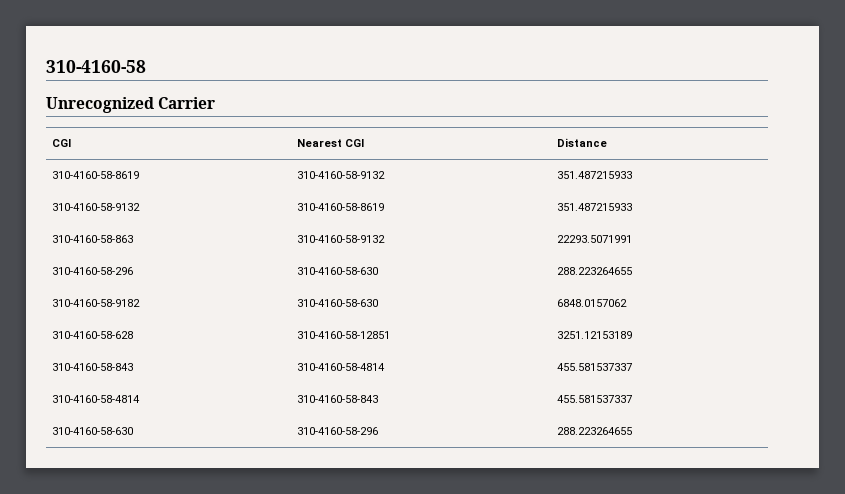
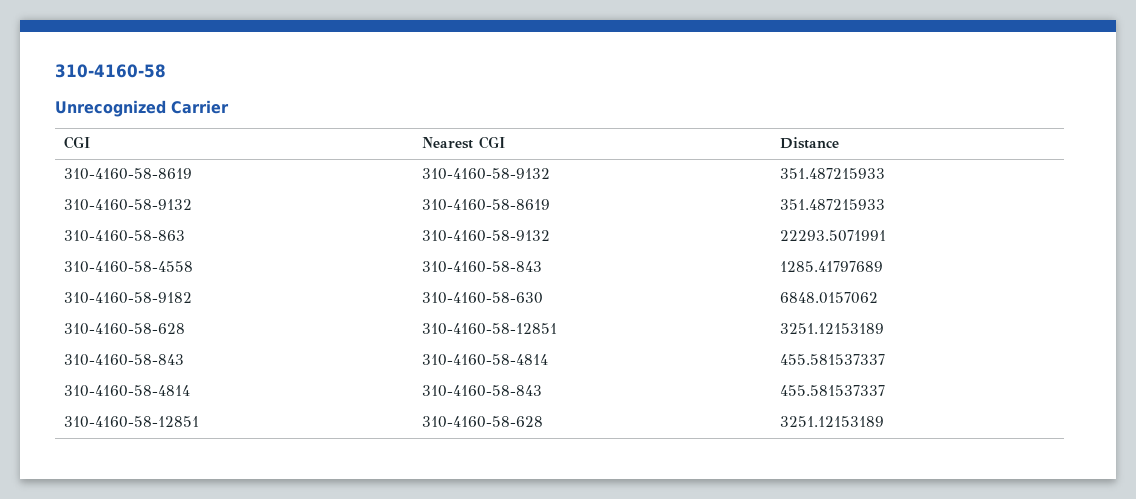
[52,267,134,275] [297,267,379,275] [557,267,633,275] 310-4160-58-296 | 310-4160-58-630 | 288.223264655 -> [64,261,194,273] [422,261,543,273] [780,261,884,272] 310-4160-58-4558 | 310-4160-58-843 | 1285.41797689
[52,427,134,435] [297,427,379,435] [557,427,633,435] 310-4160-58-630 | 310-4160-58-296 | 288.223264655 -> [64,416,200,428] [422,416,544,428] [780,416,885,427] 310-4160-58-12851 | 310-4160-58-628 | 3251.12153189

